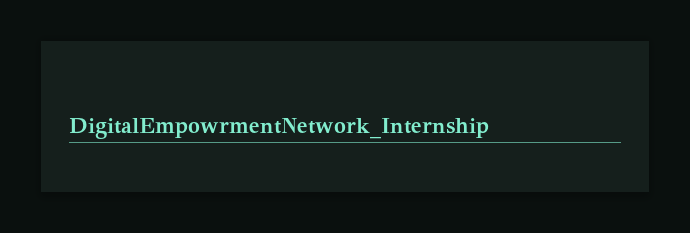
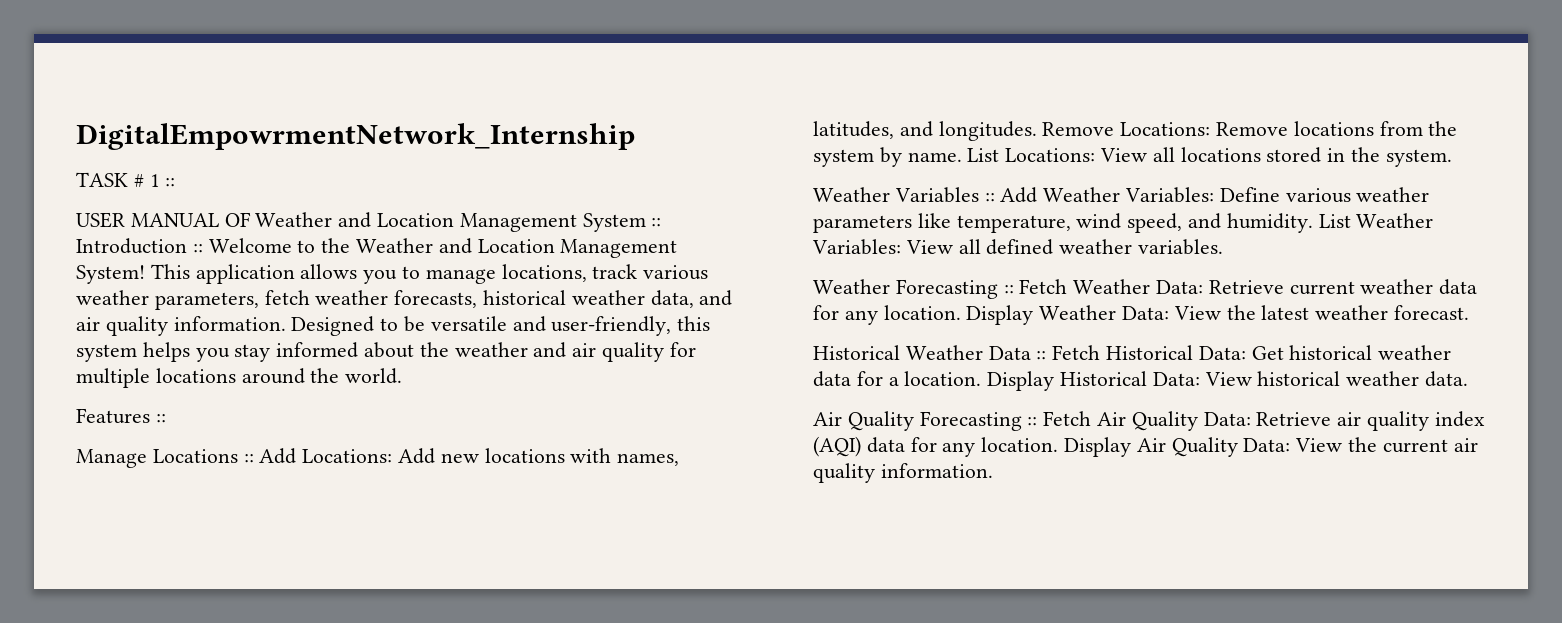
(489, 128) none -> [76,172,176,187] [76,212,662,232] [76,238,678,258] [76,264,709,284] [76,290,733,310] [76,316,711,336] [76,342,696,362] [76,368,403,388] [76,408,166,424] [76,448,680,468] [813,121,1458,141] [813,147,1452,167] [813,187,1430,203] [813,213,1434,233] [812,239,1224,255] [813,279,1478,299] [813,305,1470,325] [813,345,1452,360] [813,371,1469,391] [813,411,1485,431] [813,436,1478,457] [813,463,993,483] // TASK # 1 :: // USER MANUAL OF Weather and Location Management System :: Introduction :: Welcome to the Weather and Location Management System! This application allows you to manage locations, track various weather parameters, fetch weather forecasts, historical weather data, and air quality information. Designed to be versatile and user-friendly, this system helps you stay informed about the weather and air quality for multiple locations around the world. // Features :: // Manage Locations :: Add Locations: Add new locations with names, latitudes, and longitudes. Remove Locations: Remove locations from the system by name. List Locations: View all locations stored in the system. // Weather Variables :: Add Weather Variables: Define various weather parameters like temperature, wind speed, and humidity. List Weather Variables: View all defined weather variables. // Weather Forecasting :: Fetch Weather Data: Retrieve current weather data for any location. Display Weather Data: View the latest weather forecast. // Historical Weather Data :: Fetch Historical Data: Get historical weather data for a location. Display Historical Data: View historical weather data. // Air Quality Forecasting :: Fetch Air Quality Data: Retrieve air quality index (AQI) data for any location. Display Air Quality Data: View the current air quality information.

